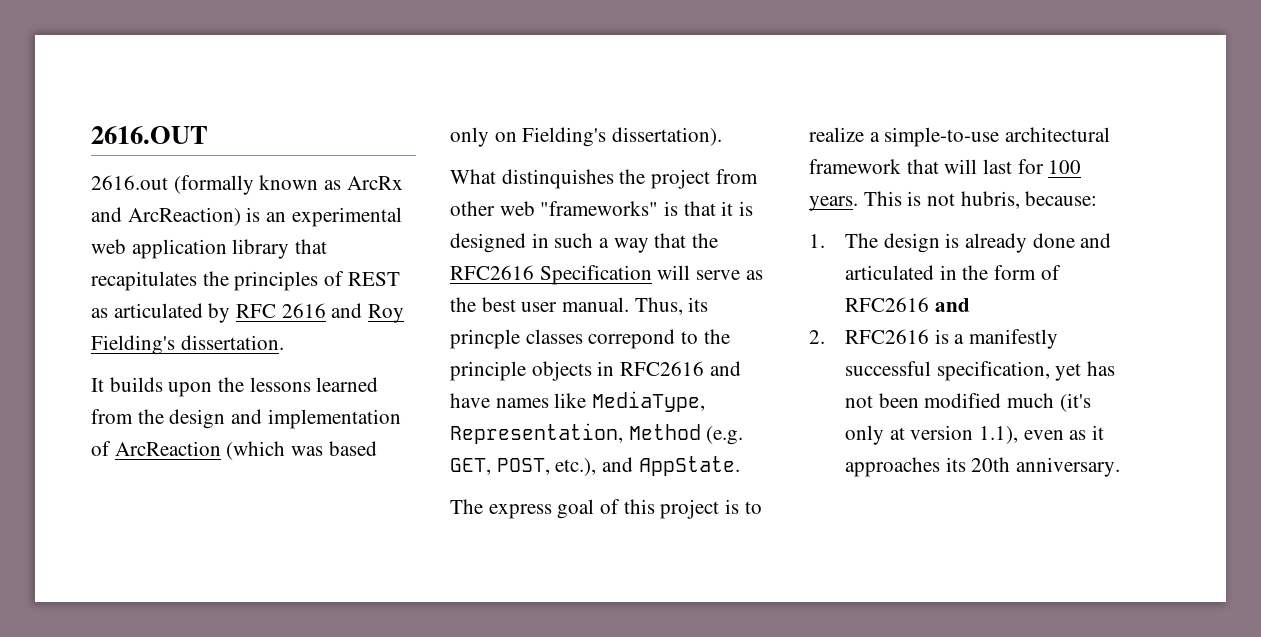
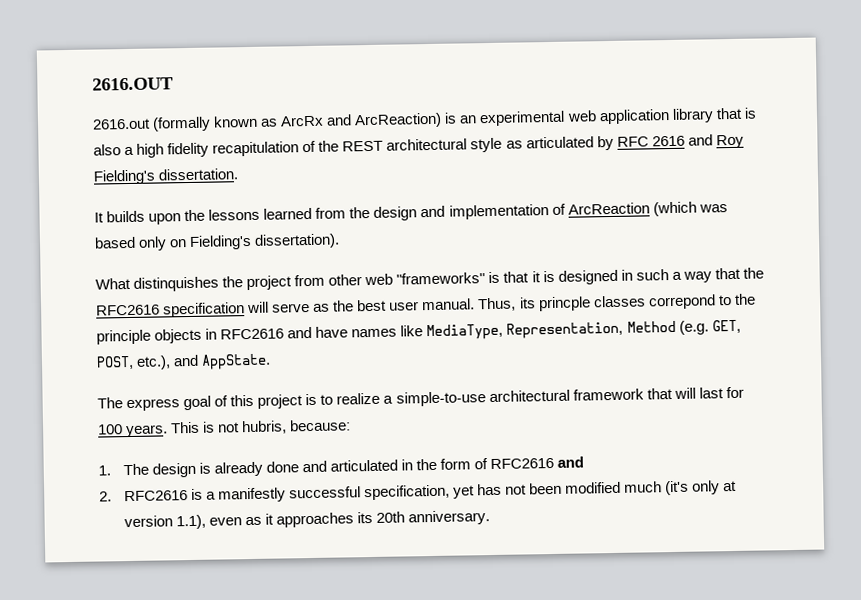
[91,271,400,291] recapitulates the principles of REST -> [743,107,757,119] [93,137,503,158] is also a high fidelity recapitulation of the REST architectural style
[539,265,652,285] Specification -> [163,302,246,318] specification

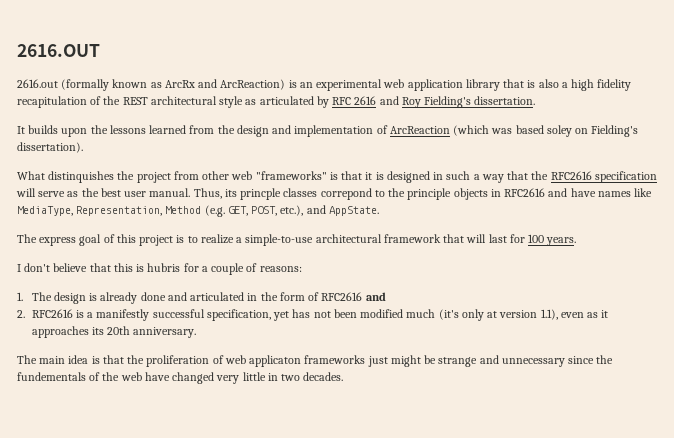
[138,236,168,251] only -> [546,125,572,137] soley
[170,419,352,435] This is not hubris, because: -> [17,263,302,275] // I don't believe that this is hubris for a couple of reasons:
(491, 518) none -> [17,355,614,367] [17,372,344,384] // The main idea is that the proliferation of web applicaton frameworks just might be strange and unnecessary since the fundementals of the web have changed very little in two decades.

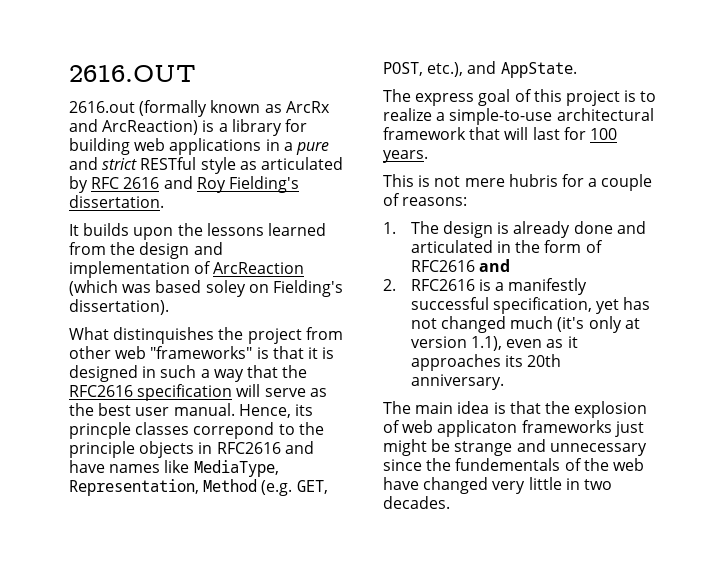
[299,79,632,91] [17,96,217,108] an experimental web application library that is also a high fidelity recapitulation of the REST architectural -> [218,119,307,136] [69,138,329,155] [69,157,197,170] a library for building web applications in a pure and strict RESTful
[193,188,222,199] Thus, -> [238,404,291,418] Hence,
[17,263,145,272] I don't believe that this is -> [383,174,505,187] This is not mere
[333,309,404,318] been modified -> [441,316,507,333] changed
[146,355,210,367] proliferation -> [574,401,648,418] explosion

